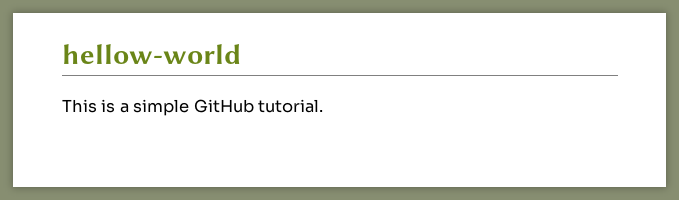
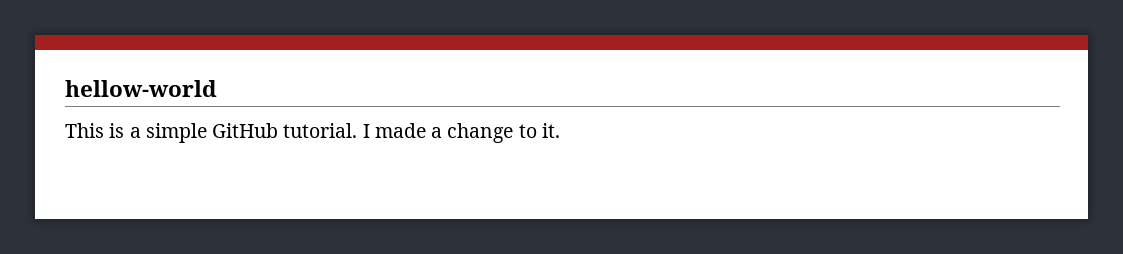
(324, 106) none -> [362,123,560,143] I made a change to it.

